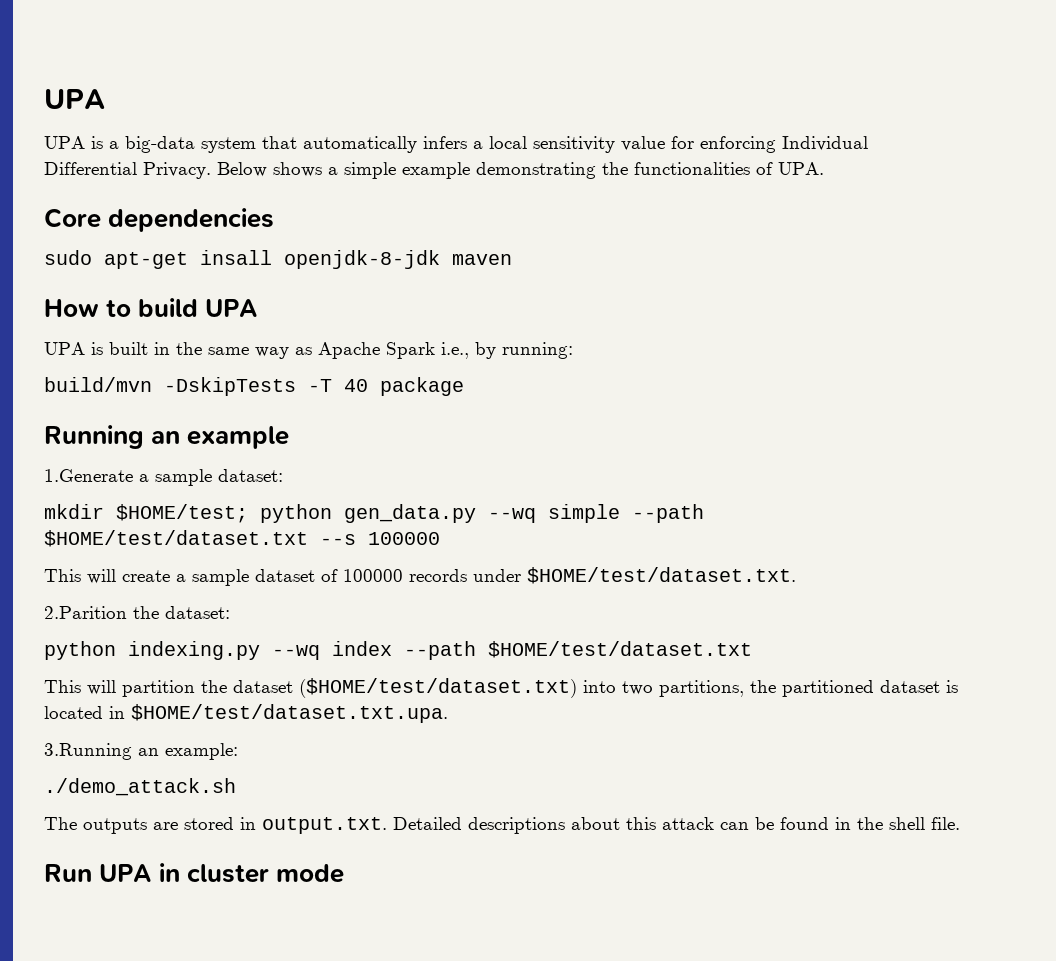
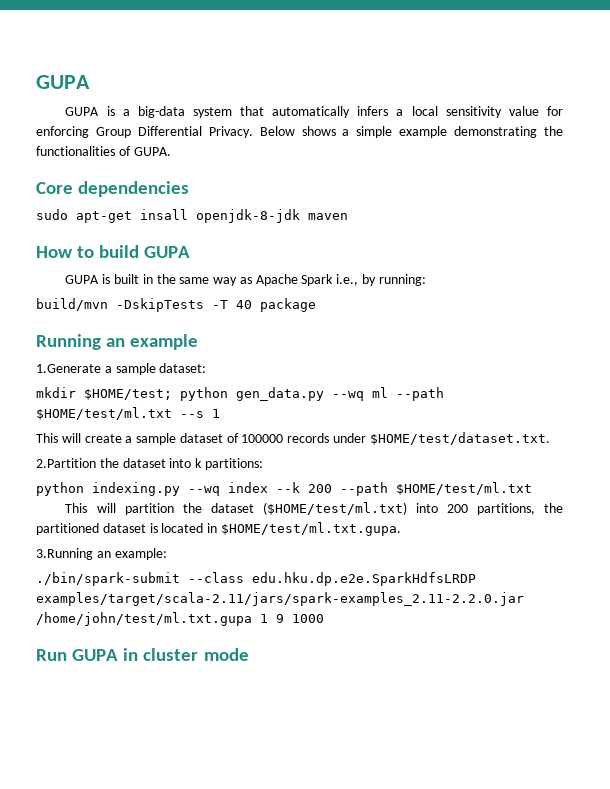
[44,89,105,109] [44,136,85,149] UPA // UPA -> [36,75,90,89] [65,107,100,116] GUPA // GUPA
[782,136,868,151] Individual -> [95,127,131,138] Group
[778,162,824,175] UPA. -> [133,147,171,156] GUPA.
[205,299,259,317] [44,342,85,355] UPA // UPA -> [144,246,191,258] [65,275,100,284] GUPA // GUPA
[548,504,704,523] [44,530,440,547] simple --path $HOME/test/dataset.txt --s 100000 -> [372,387,444,401] [36,407,220,420] ml --path $HOME/test/ml.txt --s 1
[44,606,230,619] 2.Parition the dataset: -> [36,458,263,470] 2.Partition the dataset into k partitions:
[404,641,752,660] --path $HOME/test/dataset.txt -> [276,482,532,496] --k 200 --path $HOME/test/ml.txt
[299,678,653,698] ($HOME/test/dataset.txt) into two -> [262,502,468,515] ($HOME/test/ml.txt) into 200
[131,704,448,723] $HOME/test/dataset.txt.upa. -> [220,522,401,536] $HOME/test/ml.txt.gupa.
[44,778,236,796] [44,817,960,834] ./demo_attack.sh // The outputs are stored in output.txt. Detailed descriptions about this attack can be found in the shell file. -> [36,572,476,586] [36,592,524,606] [36,612,324,626] ./bin/spark-submit --class edu.hku.dp.e2e.SparkHdfsLRDP examples/target/scala-2.11/jars/spark-examples_2.11-2.2.0.jar /home/john/test/ml.txt.gupa 1 9 1000
[99,864,153,882] UPA -> [72,649,119,661] GUPA

